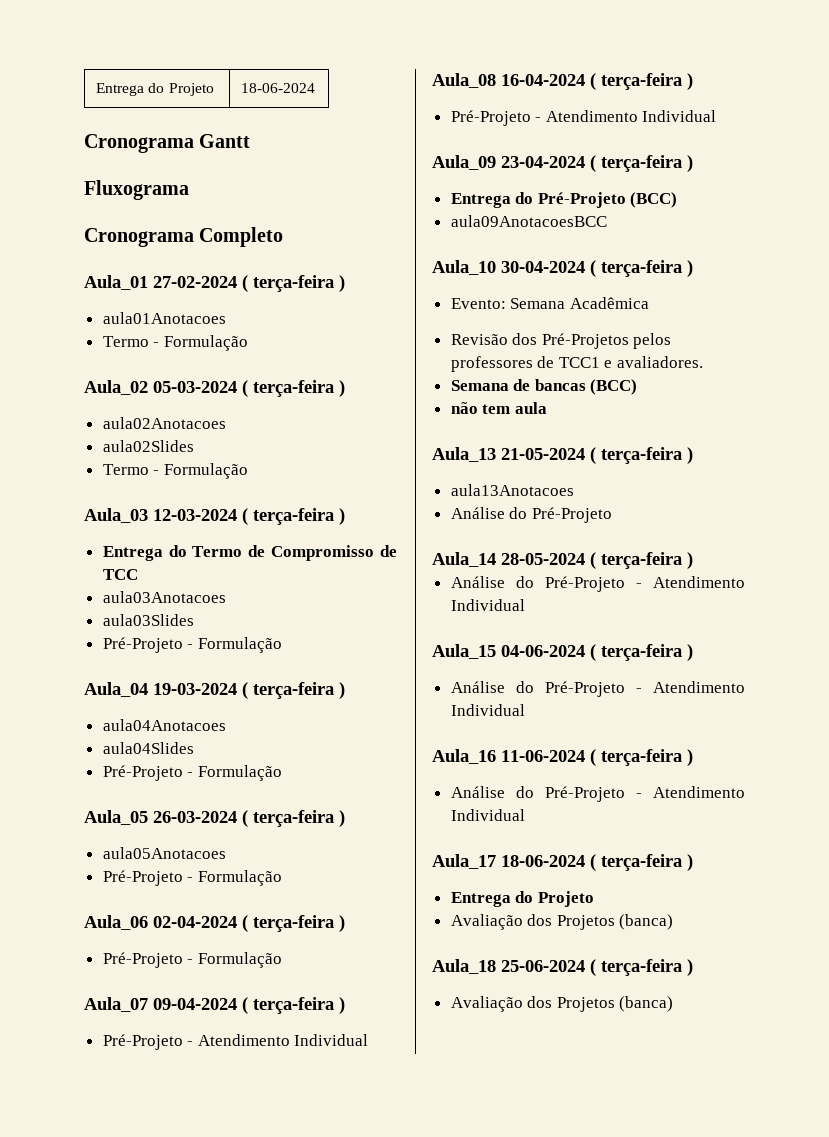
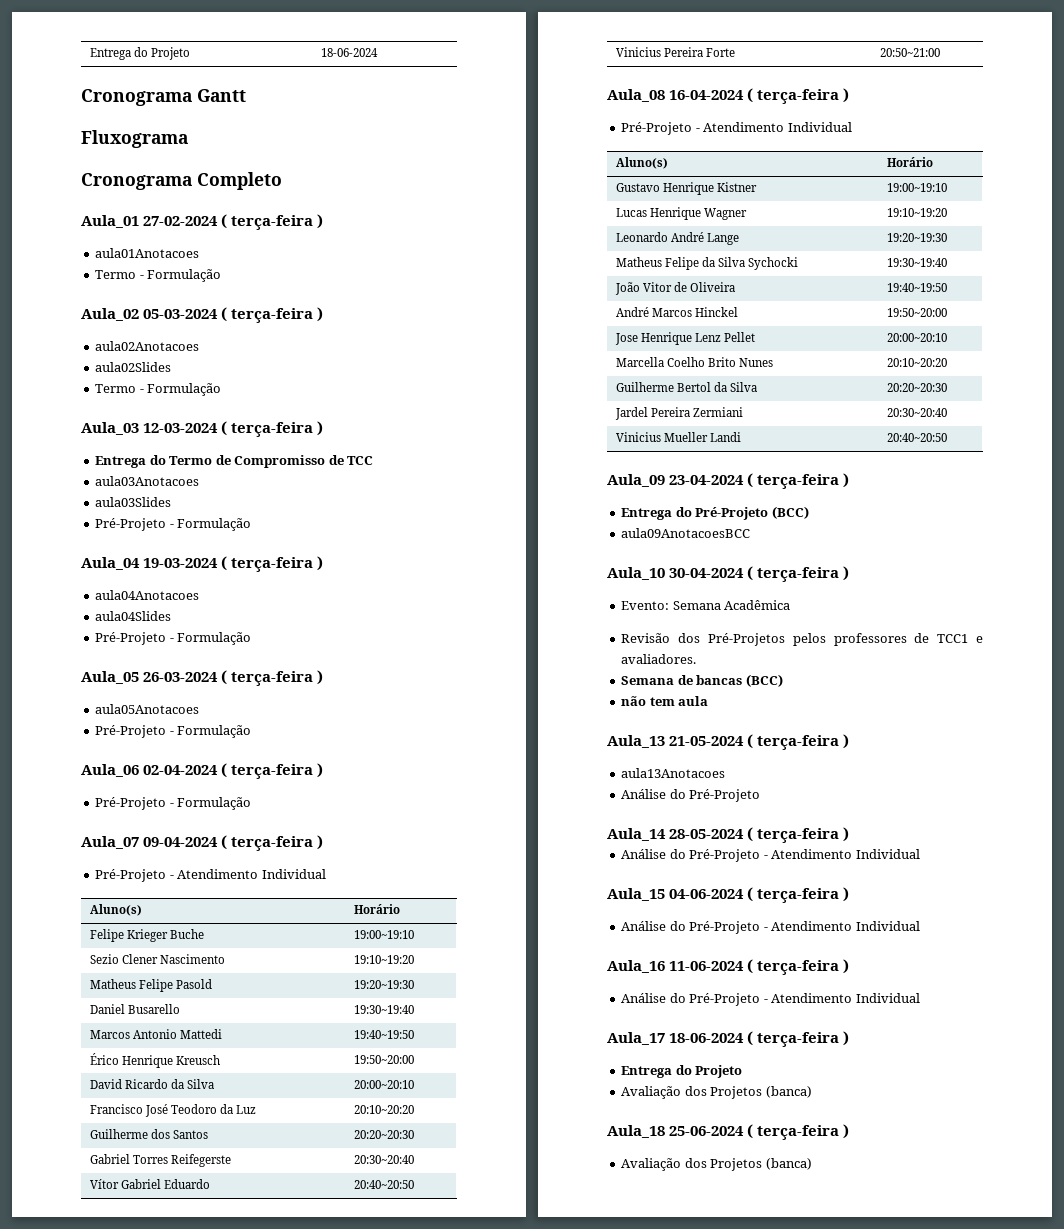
(369, 1040) none -> [89,904,142,916] [353,904,400,914] [89,929,204,942] [353,930,414,939] [89,954,225,964] [353,955,414,964] [89,979,212,992] [353,980,414,989] [89,1004,180,1014] [353,1005,414,1014] [89,1029,222,1039] [353,1030,414,1039] [89,1053,220,1068] [353,1055,414,1064] [89,1079,215,1089] [353,1080,414,1089] [89,1104,257,1117] [353,1105,414,1114] [89,1129,208,1139] [353,1130,414,1139] [89,1154,231,1167] [353,1155,414,1164] [89,1179,210,1189] [353,1180,414,1189] [615,47,735,57] [879,48,940,57] // Aluno(s) | Horário // Felipe Krieger Buche | 19:00~19:10 // Sezio Clener Nascimento | 19:10~19:20 // Matheus Felipe Pasold | 19:20~19:30 // Daniel Busarello | 19:30~19:40 // Marcos Antonio Mattedi | 19:40~19:50 // Érico Henrique Kreusch | 19:50~20:00 // David Ricardo da Silva | 20:00~20:10 // Francisco José Teodoro da Luz | 20:10~20:20 // Guilherme dos Santos | 20:20~20:30 // Gabriel Torres Reifegerste | 20:30~20:40 // Vítor Gabriel Eduardo | 20:40~20:50 // Vinicius Pereira Forte | 20:50~21:00
(717, 116) none -> [615,157,668,169] [886,157,933,167] [615,182,757,195] [886,183,947,192] [615,207,747,220] [886,208,947,217] [615,232,739,245] [886,233,947,242] [615,257,799,270] [886,258,947,267] [614,282,736,295] [886,283,947,292] [615,307,738,317] [886,308,947,317] [614,332,756,345] [886,333,947,342] [615,357,774,367] [886,358,947,367] [615,382,758,392] [886,383,947,392] [614,407,743,420] [886,408,947,417] [615,432,741,442] [886,433,947,442] // Aluno(s) | Horário // Gustavo Henrique Kistner | 19:00~19:10 // Lucas Henrique Wagner | 19:10~19:20 // Leonardo André Lange | 19:20~19:30 // Matheus Felipe da Silva Sychocki | 19:30~19:40 // João Vitor de Oliveira | 19:40~19:50 // André Marcos Hinckel | 19:50~20:00 // Jose Henrique Lenz Pellet | 20:00~20:10 // Marcella Coelho Brito Nunes | 20:10~20:20 // Guilherme Bertol da Silva | 20:20~20:30 // Jardel Pereira Zermiani | 20:30~20:40 // Vinicius Mueller Landi | 20:40~20:50

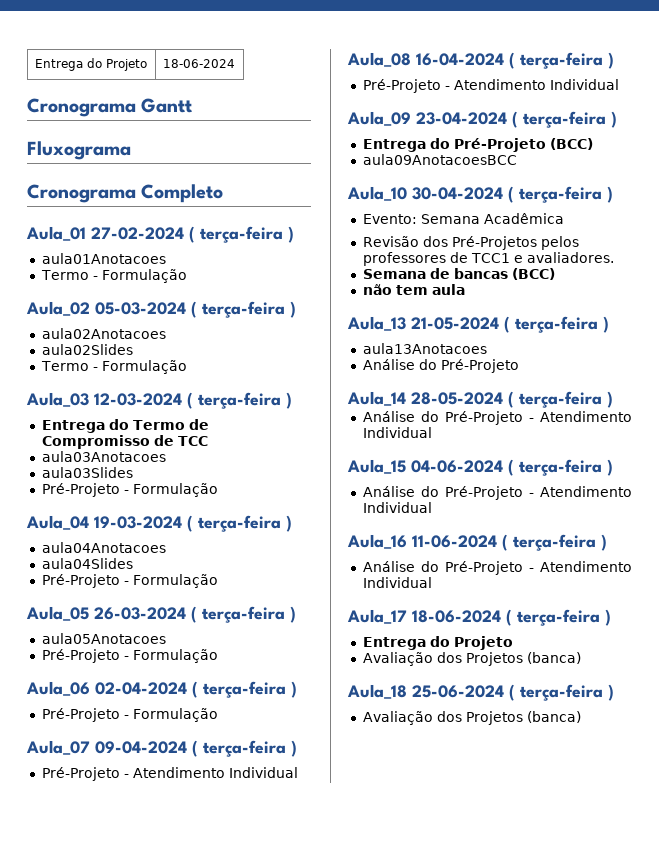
[89,904,142,916] [353,904,400,914] [89,929,204,942] [353,930,414,939] [89,954,225,964] [353,955,414,964] [89,979,212,992] [353,980,414,989] [89,1004,180,1014] [353,1005,414,1014] [89,1029,222,1039] [353,1030,414,1039] [89,1053,220,1068] [353,1055,414,1064] [89,1079,215,1089] [353,1080,414,1089] [89,1104,257,1117] [353,1105,414,1114] [89,1129,208,1139] [353,1130,414,1139] [89,1154,231,1167] [353,1155,414,1164] [89,1179,210,1189] [353,1180,414,1189] [615,47,735,57] [879,48,940,57] // Aluno(s) | Horário // Felipe Krieger Buche | 19:00~19:10 // Sezio Clener Nascimento | 19:10~19:20 // Matheus Felipe Pasold | 19:20~19:30 // Daniel Busarello | 19:30~19:40 // Marcos Antonio Mattedi | 19:40~19:50 // Érico Henrique Kreusch | 19:50~20:00 // David Ricardo da Silva | 20:00~20:10 // Francisco José Teodoro da Luz | 20:10~20:20 // Guilherme dos Santos | 20:20~20:30 // Gabriel Torres Reifegerste | 20:30~20:40 // Vítor Gabriel Eduardo | 20:40~20:50 // Vinicius Pereira Forte | 20:50~21:00 -> (298, 772) none
[615,157,668,169] [886,157,933,167] [615,182,757,195] [886,183,947,192] [615,207,747,220] [886,208,947,217] [615,232,739,245] [886,233,947,242] [615,257,799,270] [886,258,947,267] [614,282,736,295] [886,283,947,292] [615,307,738,317] [886,308,947,317] [614,332,756,345] [886,333,947,342] [615,357,774,367] [886,358,947,367] [615,382,758,392] [886,383,947,392] [614,407,743,420] [886,408,947,417] [615,432,741,442] [886,433,947,442] // Aluno(s) | Horário // Gustavo Henrique Kistner | 19:00~19:10 // Lucas Henrique Wagner | 19:10~19:20 // Leonardo André Lange | 19:20~19:30 // Matheus Felipe da Silva Sychocki | 19:30~19:40 // João Vitor de Oliveira | 19:40~19:50 // André Marcos Hinckel | 19:50~20:00 // Jose Henrique Lenz Pellet | 20:00~20:10 // Marcella Coelho Brito Nunes | 20:10~20:20 // Guilherme Bertol da Silva | 20:20~20:30 // Jardel Pereira Zermiani | 20:30~20:40 // Vinicius Mueller Landi | 20:40~20:50 -> (619, 84) none

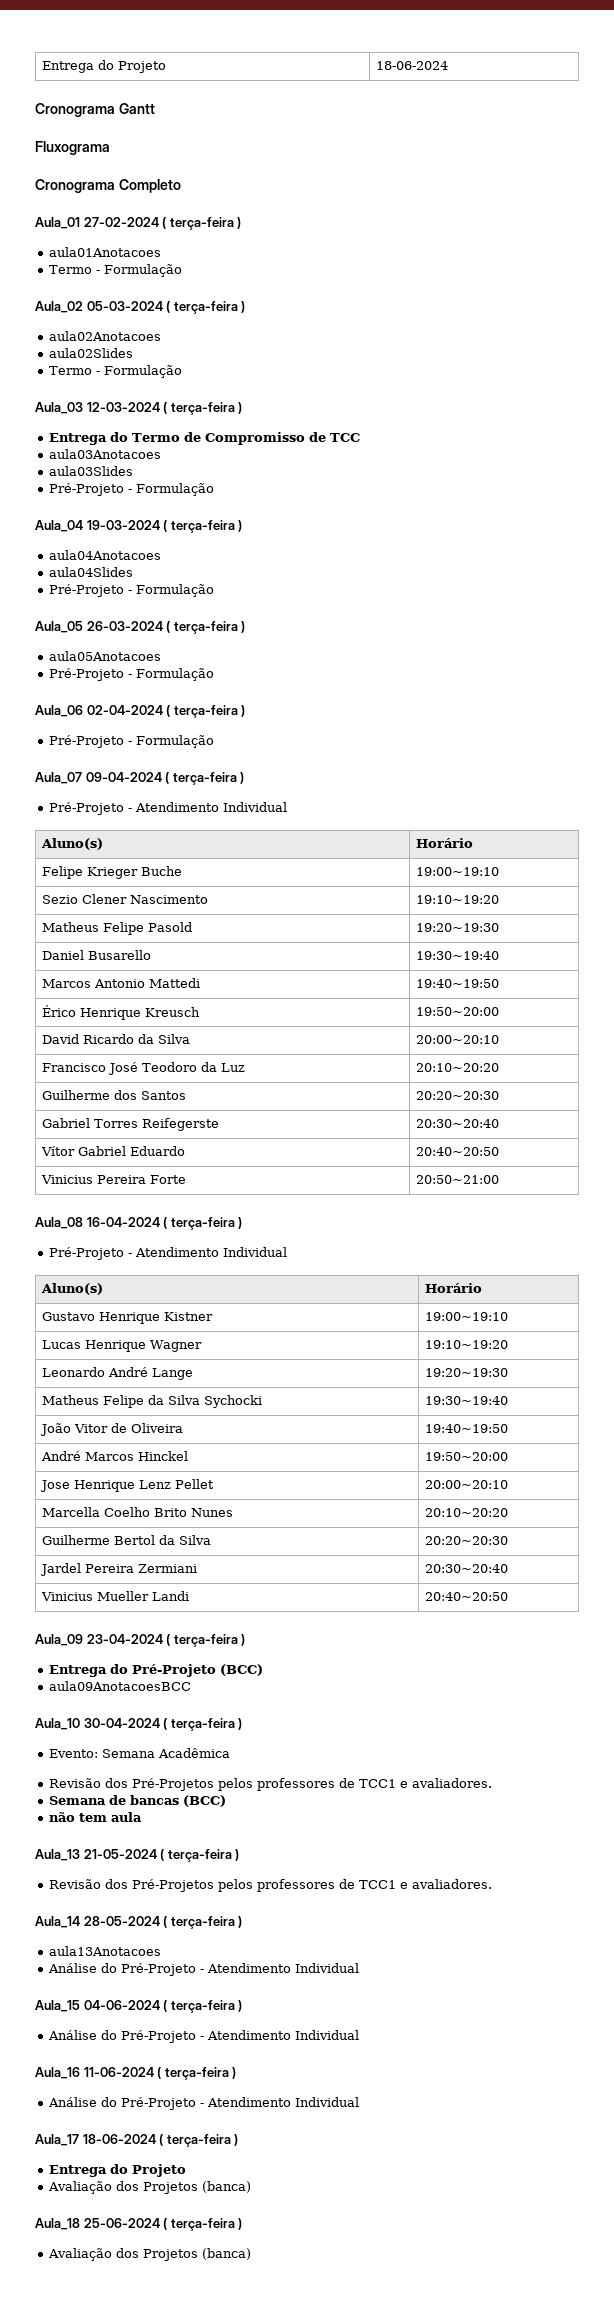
(298, 772) none -> [41,838,104,850] [416,838,474,848] [42,866,183,879] [416,867,500,876] [42,894,209,904] [416,895,500,904] [42,922,193,935] [416,923,500,932] [42,950,152,960] [416,951,500,960] [42,978,201,988] [416,979,500,988] [42,1005,201,1020] [416,1007,500,1016] [42,1034,191,1044] [416,1035,500,1044] [42,1062,246,1075] [416,1063,500,1072] [42,1090,187,1100] [416,1091,500,1100] [42,1118,220,1131] [416,1119,500,1128] [41,1146,186,1156] [416,1147,500,1156] [41,1175,187,1184] [416,1175,500,1184] // Aluno(s) | Horário // Felipe Krieger Buche | 19:00~19:10 // Sezio Clener Nascimento | 19:10~19:20 // Matheus Felipe Pasold | 19:20~19:30 // Daniel Busarello | 19:30~19:40 // Marcos Antonio Mattedi | 19:40~19:50 // Érico Henrique Kreusch | 19:50~20:00 // David Ricardo da Silva | 20:00~20:10 // Francisco José Teodoro da Luz | 20:10~20:20 // Guilherme dos Santos | 20:20~20:30 // Gabriel Torres Reifegerste | 20:30~20:40 // Vítor Gabriel Eduardo | 20:40~20:50 // Vinicius Pereira Forte | 20:50~21:00
(619, 84) none -> [41,1283,104,1295] [425,1283,483,1293] [42,1312,214,1324] [425,1312,509,1321] [42,1340,203,1352] [425,1340,509,1349] [42,1367,194,1380] [425,1368,509,1377] [42,1395,263,1408] [425,1396,509,1405] [40,1423,184,1436] [425,1424,509,1433] [41,1451,189,1461] [425,1452,509,1461] [40,1479,215,1492] [425,1480,509,1489] [42,1507,234,1517] [425,1508,509,1517] [42,1535,212,1545] [425,1536,509,1545] [40,1563,198,1576] [425,1564,509,1573] [41,1591,190,1601] [425,1592,509,1601] // Aluno(s) | Horário // Gustavo Henrique Kistner | 19:00~19:10 // Lucas Henrique Wagner | 19:10~19:20 // Leonardo André Lange | 19:20~19:30 // Matheus Felipe da Silva Sychocki | 19:30~19:40 // João Vitor de Oliveira | 19:40~19:50 // André Marcos Hinckel | 19:50~20:00 // Jose Henrique Lenz Pellet | 20:00~20:10 // Marcella Coelho Brito Nunes | 20:10~20:20 // Guilherme Bertol da Silva | 20:20~20:30 // Jardel Pereira Zermiani | 20:30~20:40 // Vinicius Mueller Landi | 20:40~20:50
[362,343,487,354] [362,359,519,373] aula13Anotacoes // Análise do Pré-Projeto -> [48,1879,492,1892] Revisão dos Pré-Projetos pelos professores de TCC1 e avaliadores.
(613, 399) none -> [48,1946,161,1956] // aula13Anotacoes

